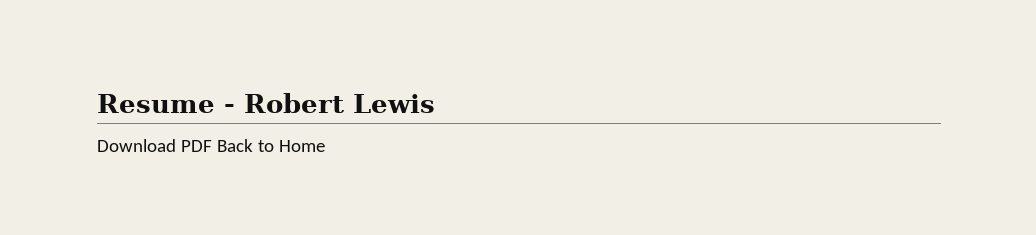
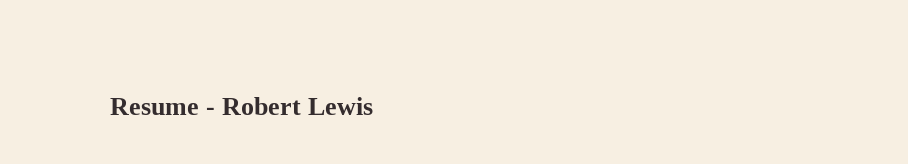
[97,139,325,152] // Download PDF Back to Home -> (374, 106) none

